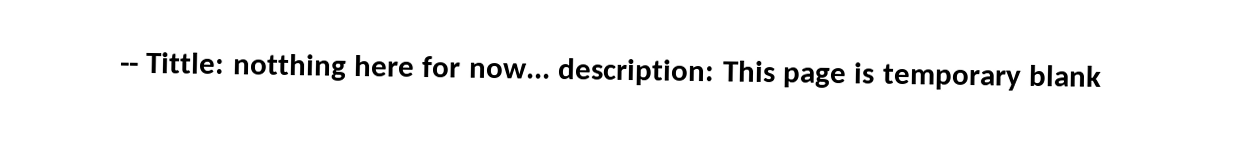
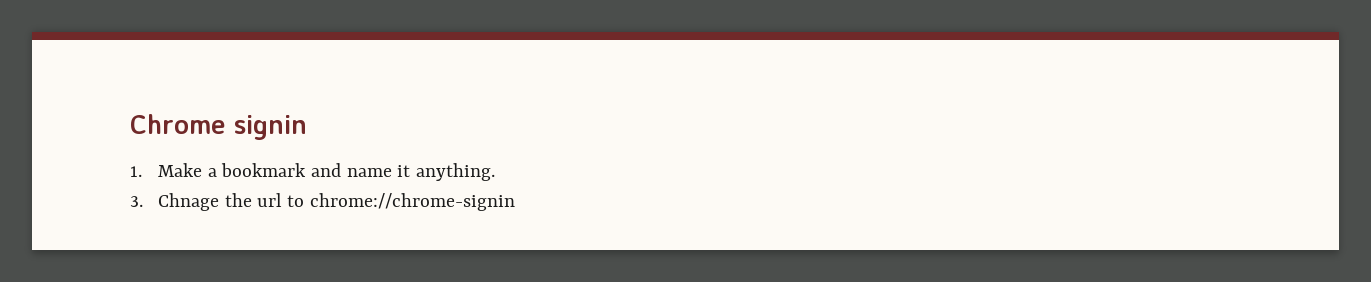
[119,51,1103,91] -- Tittle: notthing here for now... description: This page is temporary blank -> [130,114,307,140] [130,163,495,181] [130,193,515,211] Chrome signin // 1. Make a bookmark and name it anything. // 3. Chnage the url to chrome://chrome-signin

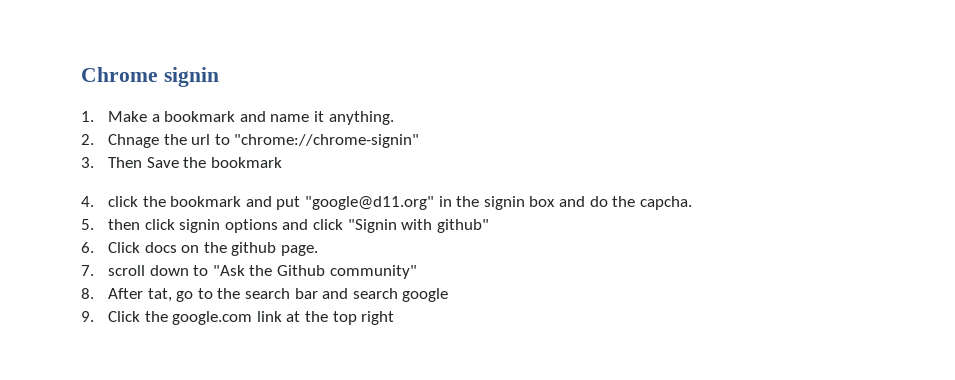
[130,196,143,207] 3. -> [81,134,94,145] 2.
[309,193,515,211] chrome://chrome-signin -> [234,134,420,148] [81,157,282,168] [81,196,692,210] [81,219,489,233] [81,242,318,256] [81,265,417,279] [81,288,449,302] [81,311,395,325] "chrome://chrome-signin" // 3. Then Save the bookmark // 4. click the bookmark and put "google@d11.org" in the signin box and do the capcha. // 5. then click signin options and click "Signin with github" // 6. Click docs on the github page. // 7. scroll down to "Ask the Github community" // 8. After tat, go to the search bar and search google // 9. Click the google.com link at the top right

